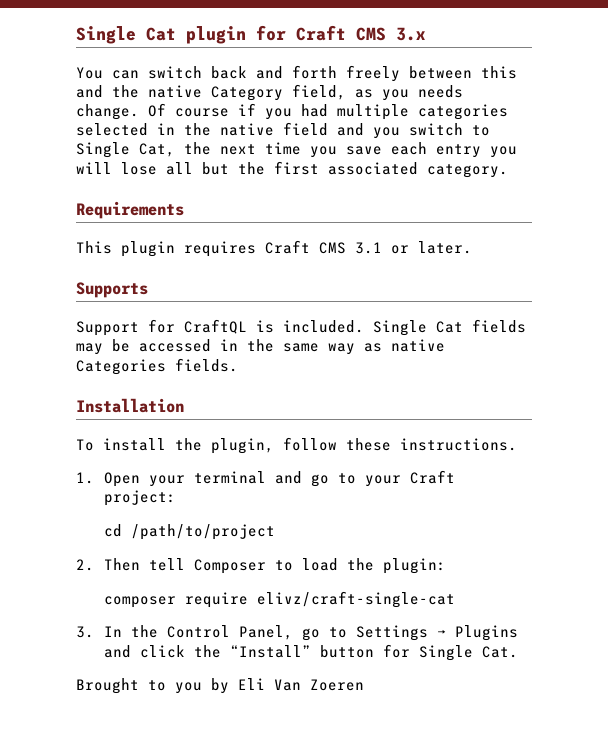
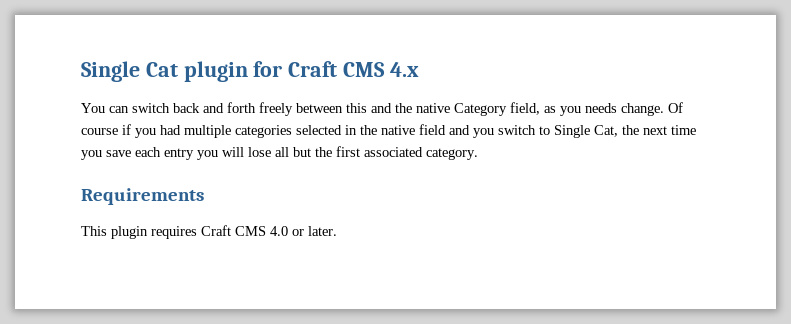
[396,27,426,41] 3.x -> [389,62,419,77] 4.x
[355,242,382,254] 3.1 -> [270,226,288,236] 4.0
[76,282,148,298] [76,319,526,336] [76,339,445,355] [76,358,238,375] [76,398,184,413] [76,437,517,454] [76,470,455,487] [103,490,176,506] [103,524,275,540] [76,558,446,574] [103,591,455,608] [76,625,518,641] [103,644,518,661] [76,678,364,694] // Supports // Support for CraftQL is included. Single Cat fields may be accessed in the same way as native Categories fields. // Installation // To install the plugin, follow these instructions. // 1. Open your terminal and go to your Craft project: // cd /path/to/project // 2. Then tell Composer to load the plugin: // composer require elivz/craft-single-cat // 3. In the Control Panel, go to Settings → Plugins and click the “Install” button for Single Cat. // Brought to you by Eli Van Zoeren -> (337, 231) none

